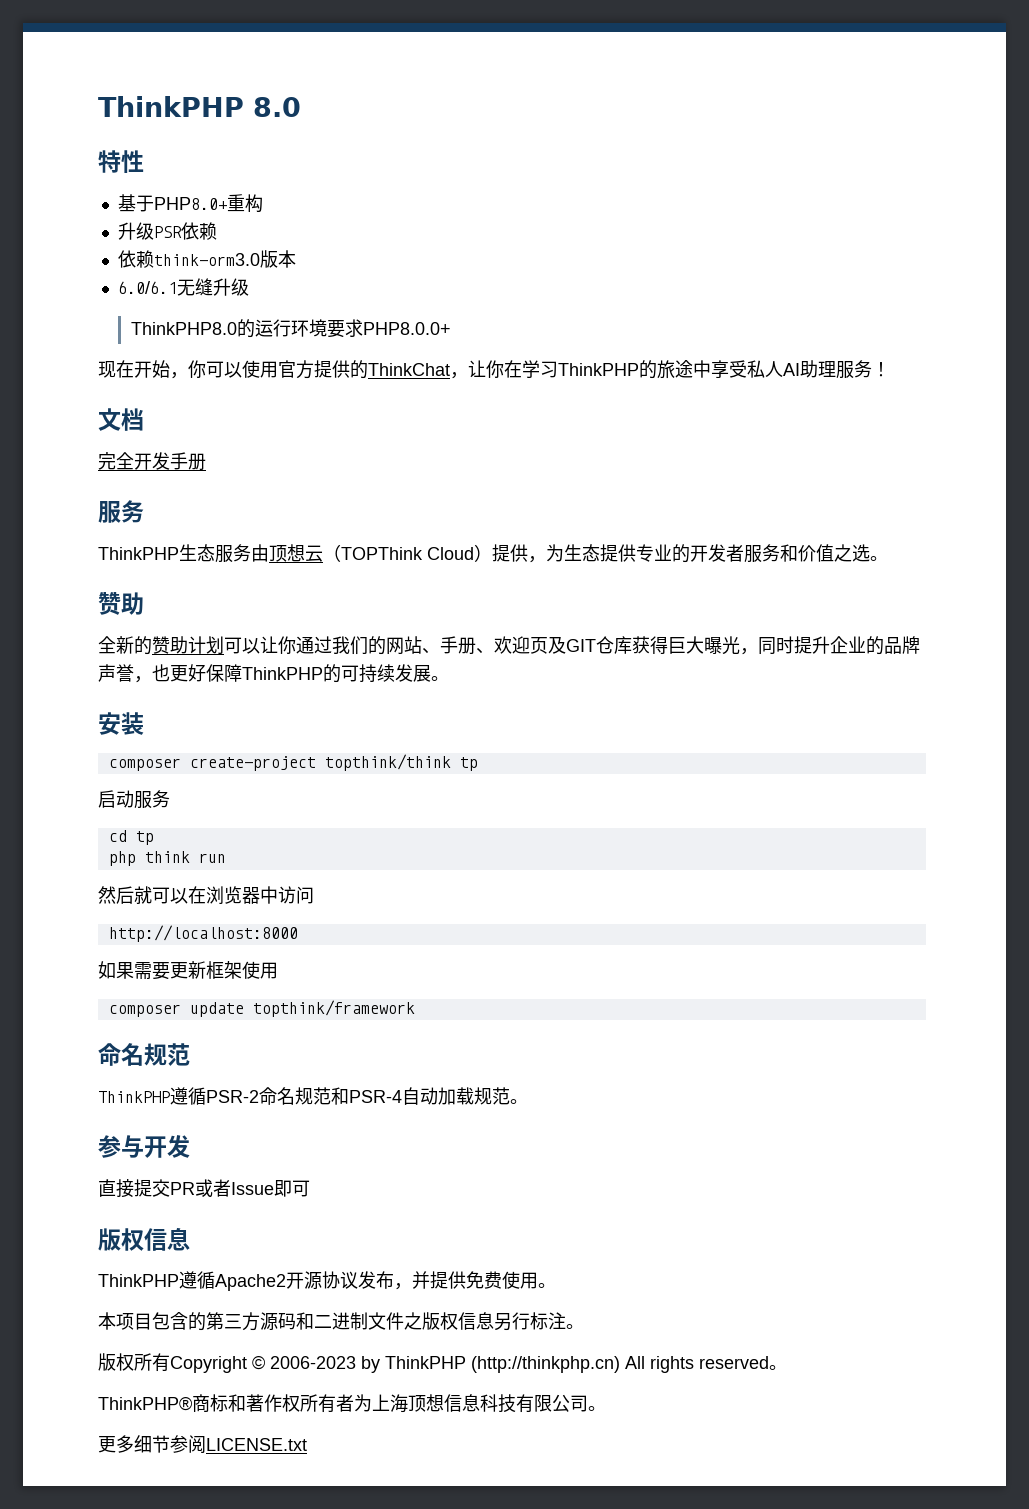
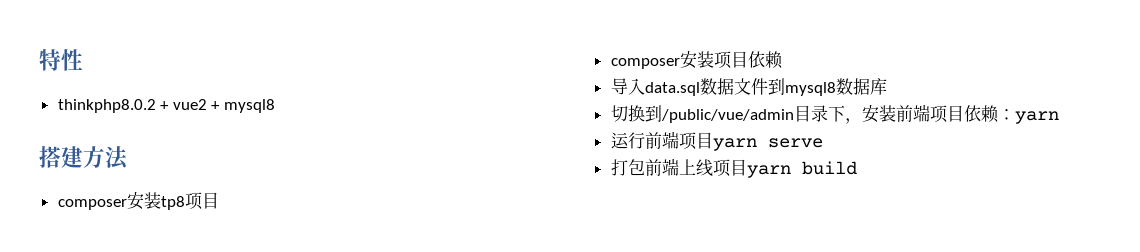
[98,96,301,117] ThinkPHP 8.0 // -> (39, 60) none
[117,194,263,213] [117,222,217,240] [117,250,296,268] [117,278,249,296] [131,319,452,338] [98,360,890,379] [98,408,144,431] [98,452,206,470] [98,500,144,523] [98,544,888,563] [98,592,144,615] [98,636,920,655] [98,664,449,683] [98,712,144,735] [108,754,478,771] [98,790,170,809] [108,830,154,845] [108,851,226,866] [98,886,314,904] [108,925,298,942] [98,961,278,980] [108,1000,415,1017] [98,1043,190,1066] [98,1087,528,1105] [98,1135,190,1158] [98,1179,310,1198] [98,1227,190,1251] [98,1271,556,1291] [98,1312,584,1331] [98,1353,787,1373] [98,1394,606,1413] [98,1435,307,1453] 基于PHP8.0+重构 // 升级PSR依赖 // 依赖think-orm3.0版本 // 6.0/6.1无缝升级 // ThinkPHP8.0的运行环境要求PHP8.0.0+ // 现在开始，你可以使用官方提供的ThinkChat，让你在学习ThinkPHP的旅途中享受私人AI助理服务！ // 文档 // 完全开发手册 // 服务 // ThinkPHP生态服务由顶想云（TOPThink Cloud）提供，为生态提供专业的开发者服务和价值之选。 // 赞助 // 全新的赞助计划可以让你通过我们的网站、手册、欢迎页及GIT仓库获得巨大曝光，同时提升企业的品牌声誉，也更好保障ThinkPHP的可持续发展。 // 安装 // composer create-project topthink/think tp // 启动服务 // cd tp // php think run // 然后就可以在浏览器中访问 // http://localhost:8000 // 如果需要更新框架使用 // composer update topthink/framework // 命名规范 // ThinkPHP遵循PSR-2命名规范和PSR-4自动加载规范。 // 参与开发 // 直接提交PR或者Issue即可 // 版权信息 // ThinkPHP遵循Apache2开源协议发布，并提供免费使用。 // 本项目包含的第三方源码和二进制文件之版权信息另行标注。 // 版权所有Copyright © 2006-2023 by ThinkPHP (http://thinkphp.cn) All rights reserved。 // ThinkPHP®商标和著作权所有者为上海顶想信息科技有限公司。 // 更多细节参阅LICENSE.txt -> [57,99,276,113] [39,146,129,170] [57,192,219,210] [610,51,783,69] [610,78,887,96] [610,104,1059,124] [610,131,823,151] [610,158,857,178] thinkphp8.0.2 + vue2 + mysql8 // 搭建方法 // composer安装tp8项目 // composer安装项目依赖 // 导入data.sql数据文件到mysql8数据库 // 切换到/public/vue/admin目录下，安装前端项目依赖：yarn // 运行前端项目yarn serve // 打包前端上线项目yarn build

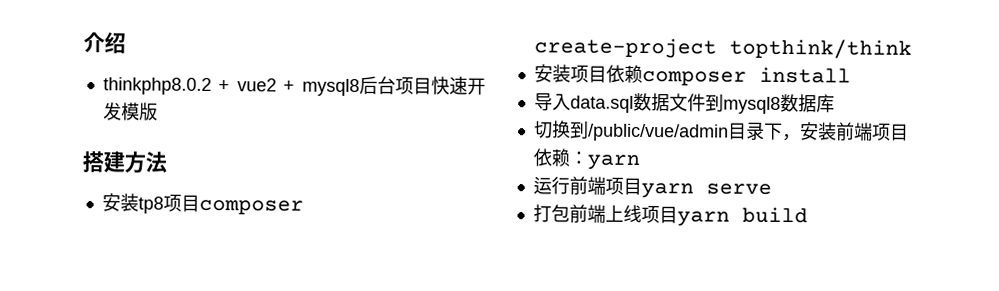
[39,49,83,71] 特性 -> [83,32,126,54] 介绍
(276, 106) none -> [359,76,486,95] [102,102,158,121] 后台项目快速开发模版
[57,199,127,210] composer -> (167, 162) none
[610,58,680,69] // composer -> [198,199,304,216] [533,37,912,60] composer create-project topthink/think //
(783, 60) none -> [641,66,851,87] composer install

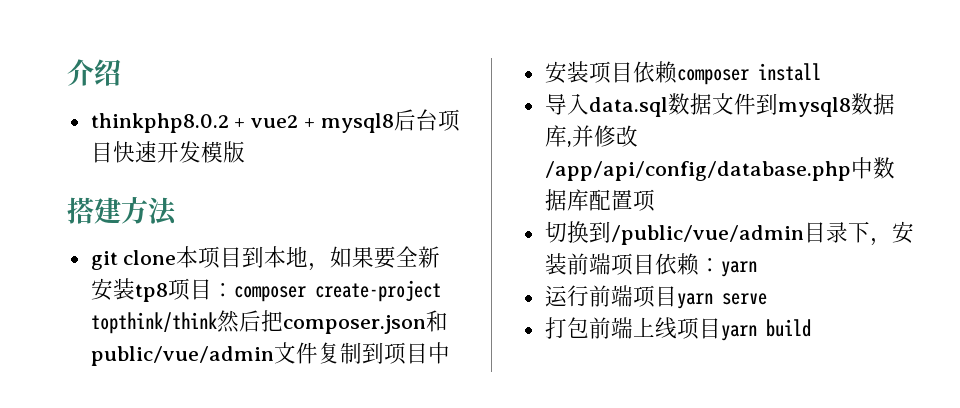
(167, 162) none -> [90,246,441,271] git clone本项目到本地，如果要全新
(200, 203) none -> [211,283,234,297] ：
(912, 49) none -> [216,310,448,334] [90,342,450,366] 然后把composer.json和public/vue/admin文件复制到项目中
(835, 103) none -> [566,125,638,147] [544,157,895,181] [544,189,655,212] ,并修改/app/api/config/database.php中数据库配置项

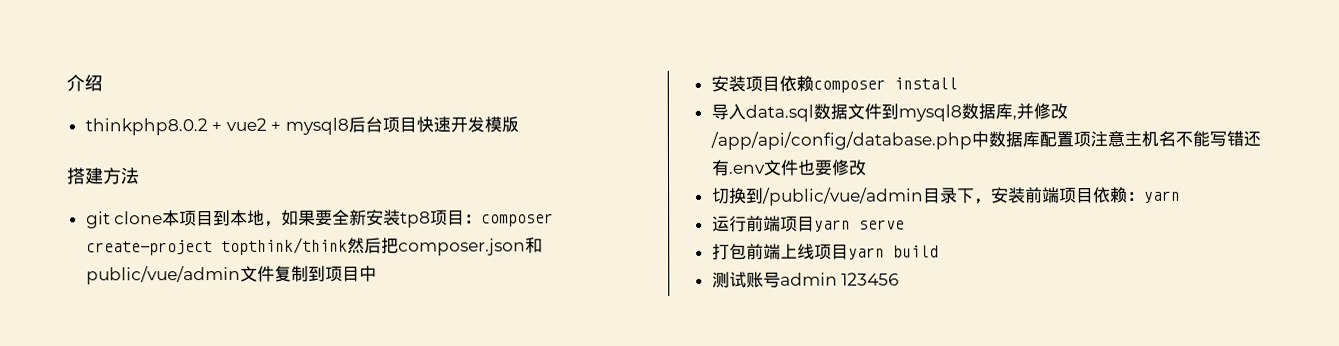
(655, 200) none -> [1089,130,1261,148] [710,159,867,176] 注意主机名不能写错还有.env文件也要修改
(811, 328) none -> [711,271,900,288] // 测试账号admin 123456

